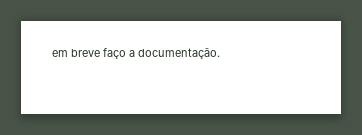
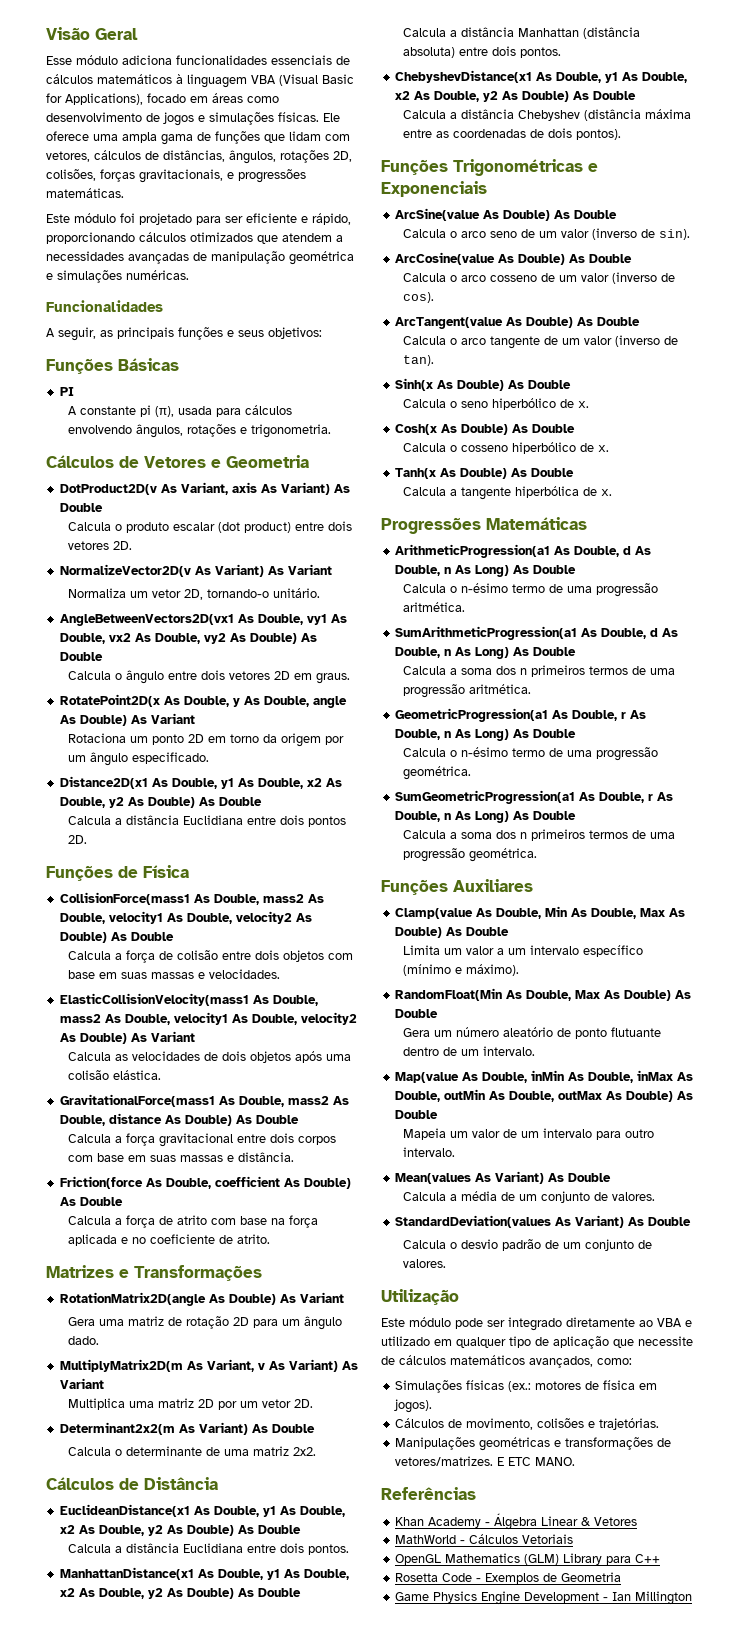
[52,47,220,59] em breve faço a documentação. -> [46,27,138,40] [46,55,350,65] [46,74,354,88] [46,93,279,105] [46,112,340,126] [46,131,350,145] [46,150,352,164] [46,169,306,183] [46,188,124,198] [46,213,351,225] [46,232,343,244] [46,251,354,265] [46,270,189,283] [46,300,163,312] [46,327,322,341] [46,358,179,374] [59,387,74,396] [67,405,292,417] [67,424,331,438] [46,455,309,468] [59,482,350,495] [59,503,103,512] [67,521,352,533] [67,541,132,550] [59,564,332,577] [67,588,320,600] [59,614,347,626] [59,633,317,644] [59,652,103,661] [67,670,350,684] [59,694,347,708] [59,713,195,726] [67,733,344,747] [67,752,209,766] [59,776,342,789] [59,797,262,808] [67,815,346,827] [67,835,87,844] [46,865,189,881] [59,892,324,905] [59,911,312,924] [59,932,174,943] [67,950,353,963] [67,969,280,979] [59,993,318,1006] [59,1012,357,1025] [59,1031,195,1044] [67,1051,351,1063] [67,1070,161,1080] [59,1094,349,1107] [59,1113,299,1126] [67,1133,336,1147] [67,1152,294,1162] [59,1176,351,1189] [59,1197,123,1206] [67,1215,318,1228] [67,1234,270,1246] [46,1265,262,1281] [59,1292,344,1306] [67,1316,342,1330] [67,1336,99,1345] [59,1359,358,1372] [59,1378,104,1389] [67,1398,313,1410] [59,1422,315,1435] [67,1446,316,1456] [46,1477,218,1490] [59,1504,345,1517] [59,1525,301,1536] [67,1543,349,1555] [59,1567,349,1580] [59,1588,301,1599] [402,27,640,39] [402,46,561,58] [394,70,687,83] [394,91,636,102] [402,109,691,121] [402,128,621,140] [381,159,598,176] [381,181,487,197] [394,208,617,221] [402,228,690,240] [394,252,632,265] [402,272,675,284] [402,292,434,303] [394,317,640,329] [402,335,678,349] [402,355,434,366] [394,378,571,391] [402,398,589,410] [394,424,575,435] [402,442,609,454] [394,468,574,479] [402,486,612,500] [381,517,587,534] [394,544,651,558] [394,565,576,577] [402,583,658,597] [402,602,465,612] [394,626,678,640] [394,647,576,659] [402,665,675,677] [402,684,531,698] [394,708,646,722] [394,729,576,741] [402,747,658,761] [402,766,471,780] [394,790,673,804] [394,811,576,823] [402,829,675,841] [402,848,537,862] [381,879,533,895] [394,906,685,919] [394,927,509,938] [402,945,643,957] [402,964,519,976] [394,988,691,1001] [394,1009,438,1018] [402,1027,661,1039] [402,1046,535,1056] [394,1070,693,1083] [394,1089,693,1102] [394,1110,438,1119] [402,1128,654,1140] [402,1147,455,1157] [394,1171,611,1184] [402,1191,655,1203] [394,1215,691,1228] [402,1239,652,1251] [402,1259,446,1268] [381,1289,459,1305] [381,1317,692,1331] [381,1336,693,1349] [381,1355,632,1368] [394,1380,657,1393] [393,1399,432,1413] [394,1418,659,1430] [394,1437,671,1451] [394,1456,575,1466] [381,1487,476,1500] [394,1513,637,1530] [394,1534,573,1544] [394,1553,660,1565] [394,1572,621,1584] [394,1591,692,1605] Visão Geral // Esse módulo adiciona funcionalidades essenciais de cálculos matemáticos à linguagem VBA (Visual Basic for Applications), focado em áreas como desenvolvimento de jogos e simulações físicas. Ele oferece uma ampla gama de funções que lidam com vetores, cálculos de distâncias, ângulos, rotações 2D, colisões, forças gravitacionais, e progressões matemáticas. // Este módulo foi projetado para ser eficiente e rápido, proporcionando cálculos otimizados que atendem a necessidades avançadas de manipulação geométrica e simulações numéricas. // Funcionalidades // A seguir, as principais funções e seus objetivos: // Funções Básicas // PI // A constante pi (π), usada para cálculos envolvendo ângulos, rotações e trigonometria. // Cálculos de Vetores e Geometria // DotProduct2D(v As Variant, axis As Variant) As Double // Calcula o produto escalar (dot product) entre dois vetores 2D. // NormalizeVector2D(v As Variant) As Variant // Normaliza um vetor 2D, tornando-o unitário. // AngleBetweenVectors2D(vx1 As Double, vy1 As Double, vx2 As Double, vy2 As Double) As Double // Calcula o ângulo entre dois vetores 2D em graus. // RotatePoint2D(x As Double, y As Double, angle As Double) As Variant // Rotaciona um ponto 2D em torno da origem por um ângulo especificado. // Distance2D(x1 As Double, y1 As Double, x2 As Double, y2 As Double) As Double // Calcula a distância Euclidiana entre dois pontos 2D. // Funções de Física // CollisionForce(mass1 As Double, mass2 As Double, velocity1 As Double, velocity2 As Double) As Double // Calcula a força de colisão entre dois objetos com base em suas massas e velocidades. // ElasticCollisionVelocity(mass1 As Double, mass2 As Double, velocity1 As Double, velocity2 As Double) As Variant // Calcula as velocidades de dois objetos após uma colisão elástica. // GravitationalForce(mass1 As Double, mass2 As Double, distance As Double) As Double // Calcula a força gravitacional entre dois corpos com base em suas massas e distância. // Friction(force As Double, coefficient As Double) As Double // Calcula a força de atrito com base na força aplicada e no coeficiente de atrito. // Matrizes e Transformações // RotationMatrix2D(angle As Double) As Variant // Gera uma matriz de rotação 2D para um ângulo dado. // MultiplyMatrix2D(m As Variant, v As Variant) As Variant // Multiplica uma matriz 2D por um vetor 2D. // Determinant2x2(m As Variant) As Double // Calcula o determinante de uma matriz 2x2. // Cálculos de Distância // EuclideanDistance(x1 As Double, y1 As Double, x2 As Double, y2 As Double) As Double // Calcula a distância Euclidiana entre dois pontos. // ManhattanDistance(x1 As Double, y1 As Double, x2 As Double, y2 As Double) As Double // Calcula a distância Manhattan (distância absoluta) entre dois pontos. // ChebyshevDistance(x1 As Double, y1 As Double, x2 As Double, y2 As Double) As Double // Calcula a distância Chebyshev (distância máxima entre as coordenadas de dois pontos). // Funções Trigonométricas e Exponenciais // ArcSine(value As Double) As Double // Calcula o arco seno de um valor (inverso de sin). // ArcCosine(value As Double) As Double // Calcula o arco cosseno de um valor (inverso de cos). // ArcTangent(value As Double) As Double // Calcula o arco tangente de um valor (inverso de tan). // Sinh(x As Double) As Double // Calcula o seno hiperbólico de x. // Cosh(x As Double) As Double // Calcula o cosseno hiperbólico de x. // Tanh(x As Double) As Double // Calcula a tangente hiperbólica de x. // Progressões Matemáticas // ArithmeticProgression(a1 As Double, d As Double, n As Long) As Double // Calcula o n-ésimo termo de uma progressão aritmética. // SumArithmeticProgression(a1 As Double, d As Double, n As Long) As Double // Calcula a soma dos n primeiros termos de uma progressão aritmética. // GeometricProgression(a1 As Double, r As Double, n As Long) As Double // Calcula o n-ésimo termo de uma progressão geométrica. // SumGeometricProgression(a1 As Double, r As Double, n As Long) As Double // Calcula a soma dos n primeiros termos de uma progressão geométrica. // Funções Auxiliares // Clamp(value As Double, Min As Double, Max As Double) As Double // Limita um valor a um intervalo específico (mínimo e máximo). // RandomFloat(Min As Double, Max As Double) As Double // Gera um número aleatório de ponto flutuante dentro de um intervalo. // Map(value As Double, inMin As Double, inMax As Double, outMin As Double, outMax As Double) As Double // Mapeia um valor de um intervalo para outro intervalo. // Mean(values As Variant) As Double // Calcula a média de um conjunto de valores. // StandardDeviation(values As Variant) As Double // Calcula o desvio padrão de um conjunto de valores. // Utilização // Este módulo pode ser integrado diretamente ao VBA e utilizado em qualquer tipo de aplicação que necessite de cálculos matemáticos avançados, como: // Simulações físicas (ex.: motores de física em jogos). // Cálculos de movimento, colisões e trajetórias. // Manipulações geométricas e transformações de vetores/matrizes. E ETC MANO. // Referências // Khan Academy - Álgebra Linear & Vetores // MathWorld - Cálculos Vetoriais // OpenGL Mathematics (GLM) Library para C++ // Rosetta Code - Exemplos de Geometria // Game Physics Engine Development - Ian Millington

